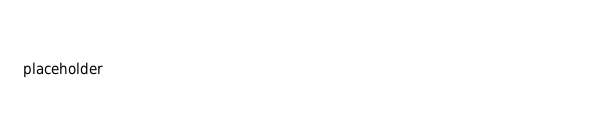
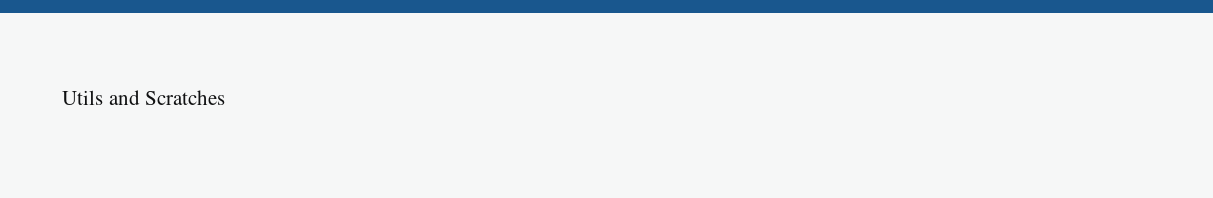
[23,62,103,78] placeholder -> [62,90,226,105] Utils and Scratches

